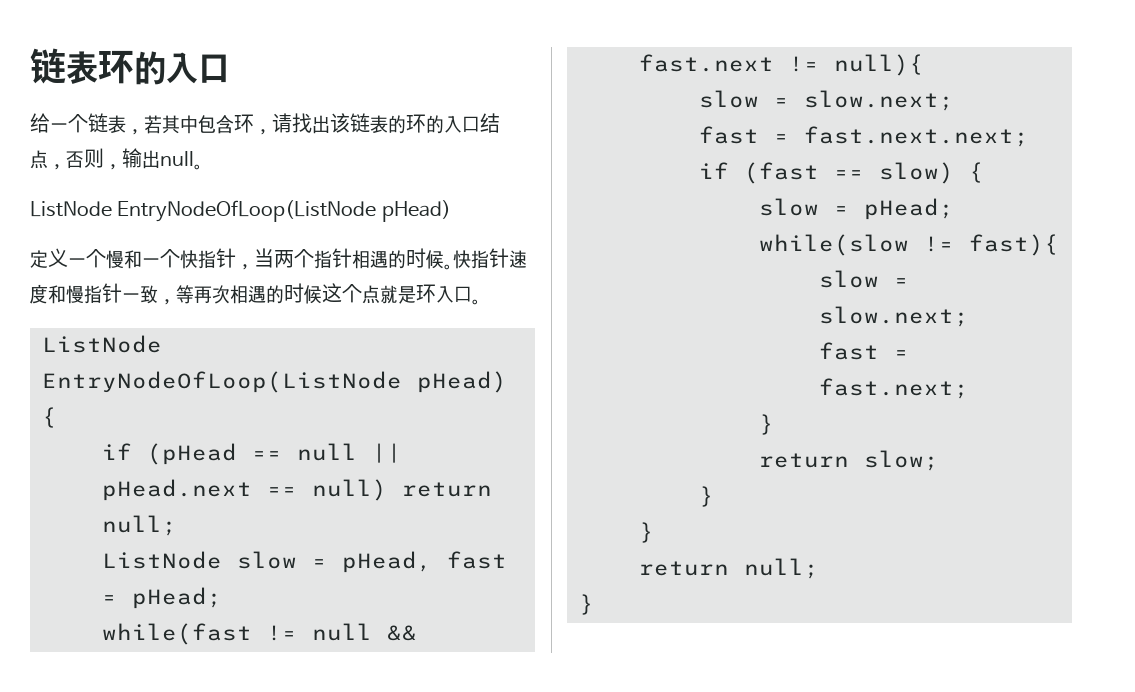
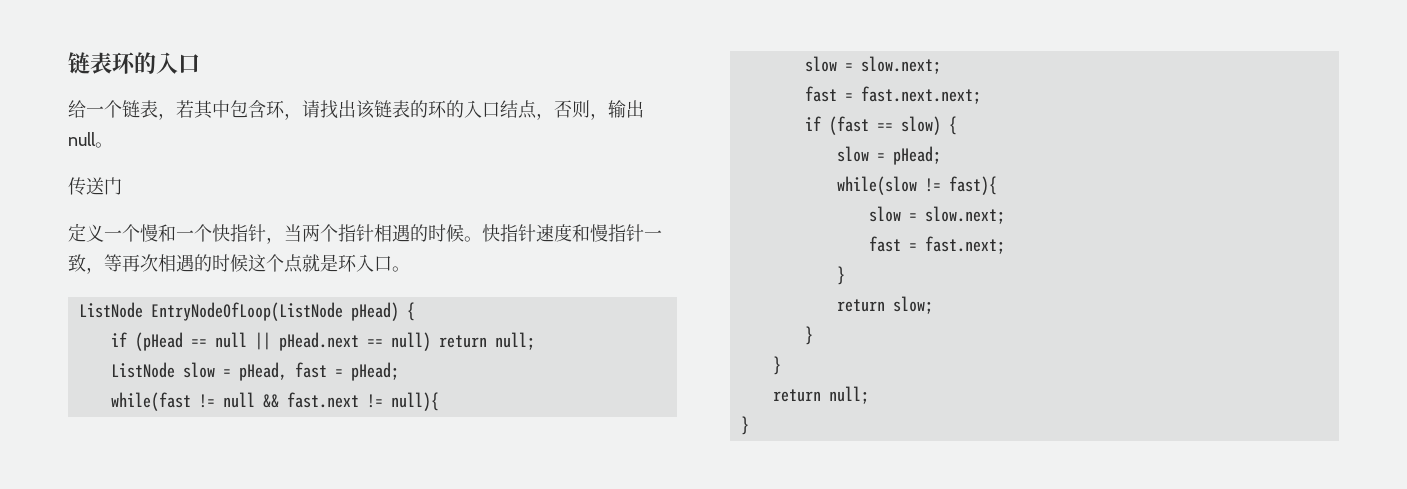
[30,200,451,222] ListNode EntryNodeOfLoop(ListNode pHead) -> [68,177,122,196] 传送门

